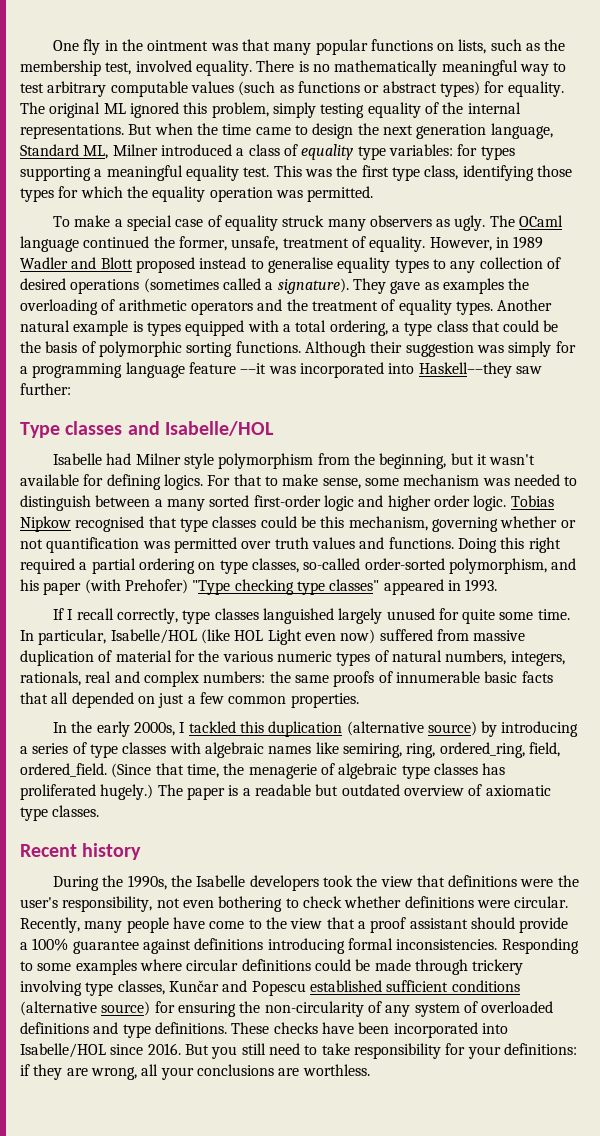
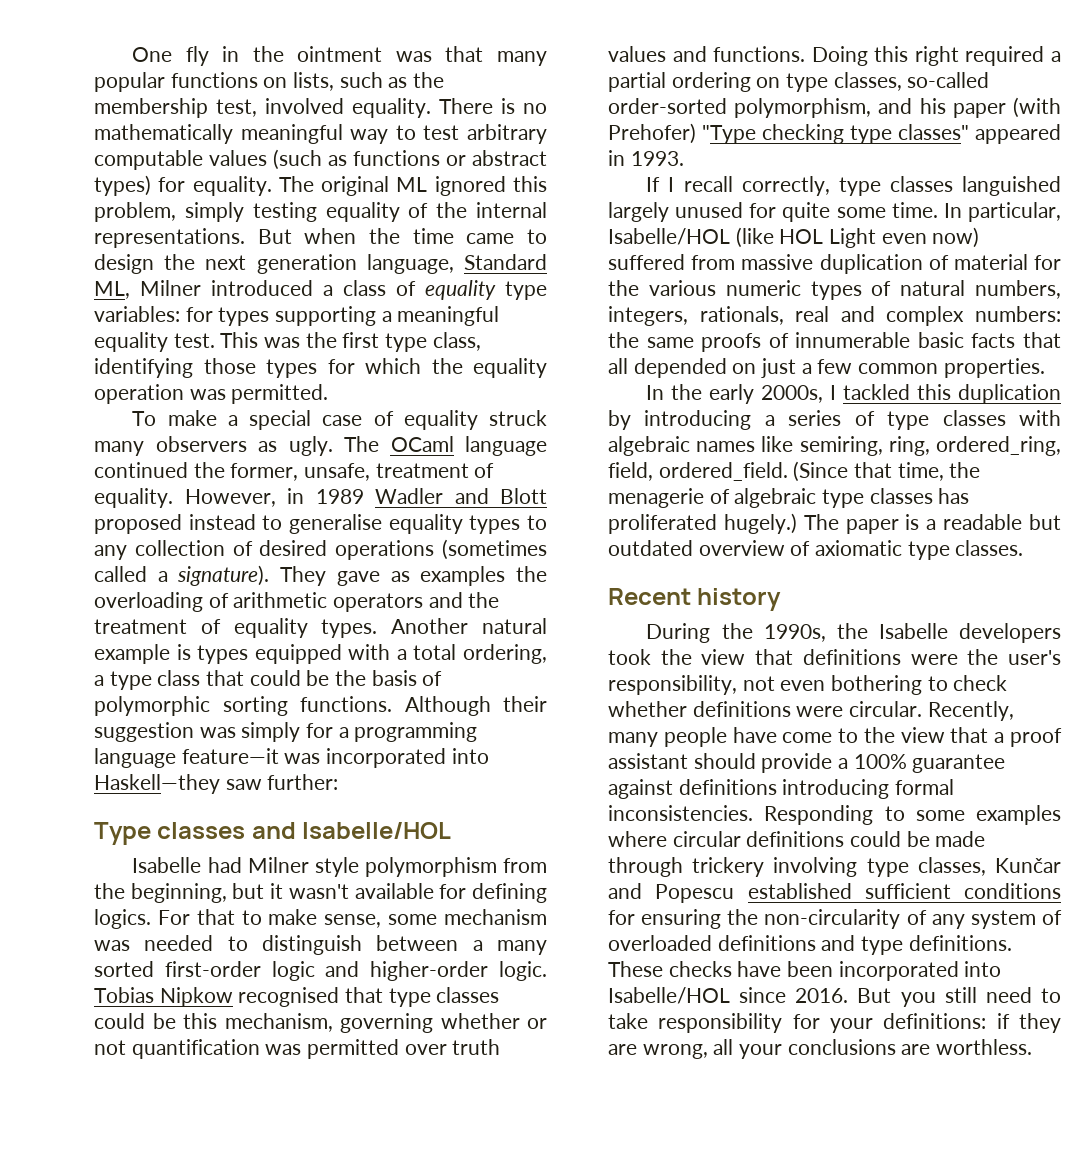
[188,362,267,374] feature ––it -> [181,748,279,764] feature—it
[418,362,512,378] Haskell––they -> [94,774,220,794] Haskell—they
[387,495,470,511] higher order -> [370,961,489,981] higher-order
[346,721,477,736] (alternative source) -> (1061, 394) none
[20,1001,151,1016] (alternative source) -> (1061, 891) none

